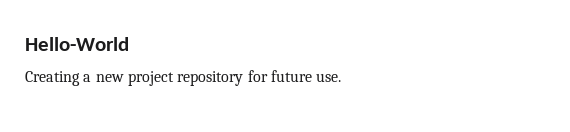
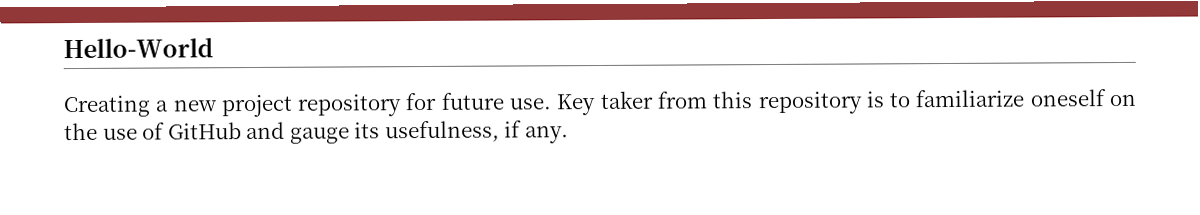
(342, 77) none -> [556,89,1136,116] [64,120,569,144] Key taker from this repository is to familiarize oneself on the use of GitHub and gauge its usefulness, if any.

